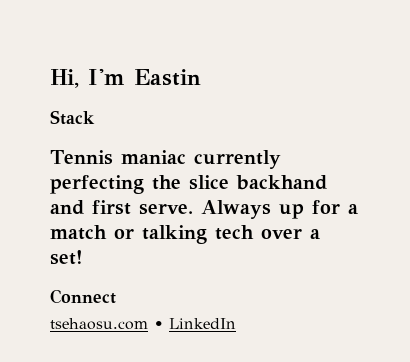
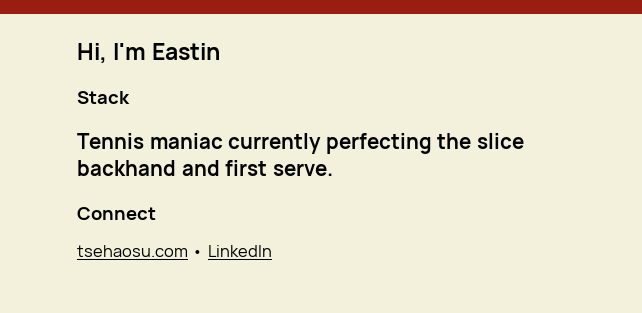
[201,200,358,219] [50,225,320,244] [50,250,83,265] Always up for a match or talking tech over a set! -> (333, 169) none

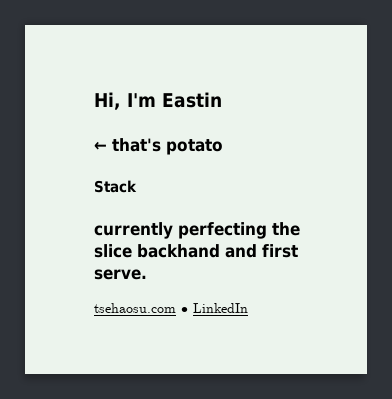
(221, 51) none -> [94,138,223,155] // ← that's potato
[77,133,223,149] Tennis maniac -> (137, 186) none
[77,207,156,220] // Connect -> (147, 274) none

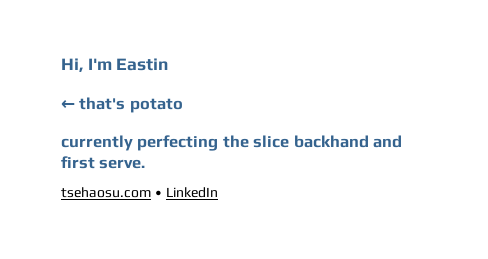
[94,180,137,193] // Stack -> (183, 105) none

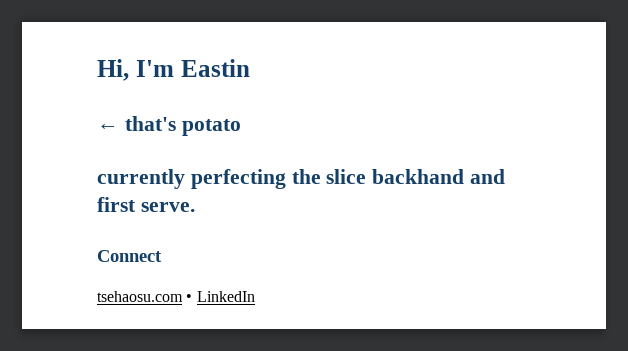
(146, 164) none -> [97,250,162,262] // Connect

